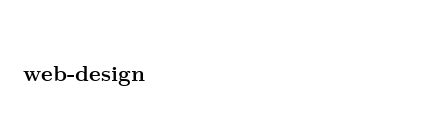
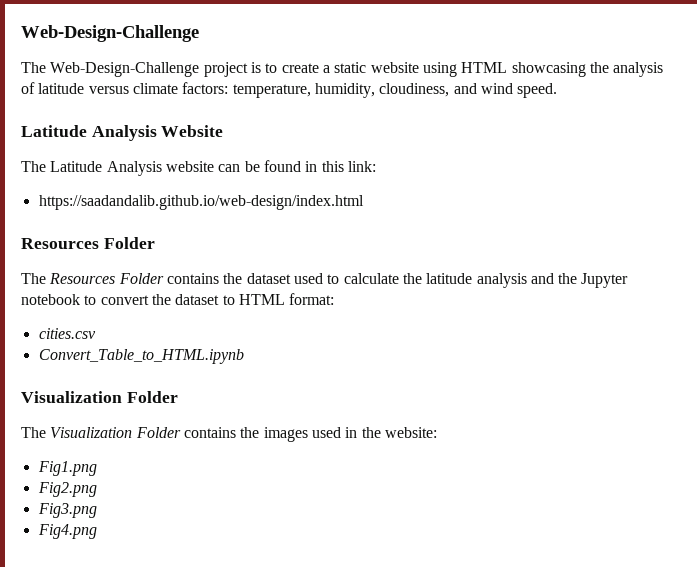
[23,66,145,86] web-design -> [21,25,199,42] [21,62,664,77] [21,82,558,98] [21,125,224,141] [21,160,376,176] [38,195,364,210] [21,237,155,249] [21,273,629,288] [21,293,335,305] [38,328,96,339] [38,349,244,364] [21,391,178,403] [21,427,437,442] [37,461,97,476] [37,482,97,497] [37,503,97,518] [37,524,97,539] Web-Design-Challenge // The Web-Design-Challenge project is to create a static website using HTML showcasing the analysis of latitude versus climate factors: temperature, humidity, cloudiness, and wind speed. // Latitude Analysis Website // The Latitude Analysis website can be found in this link: // https://saadandalib.github.io/web-design/index.html // Resources Folder // The Resources Folder contains the dataset used to calculate the latitude analysis and the Jupyter notebook to convert the dataset to HTML format: // cities.csv // Convert_Table_to_HTML.ipynb // Visualization Folder // The Visualization Folder contains the images used in the website: // Fig1.png // Fig2.png // Fig3.png // Fig4.png

